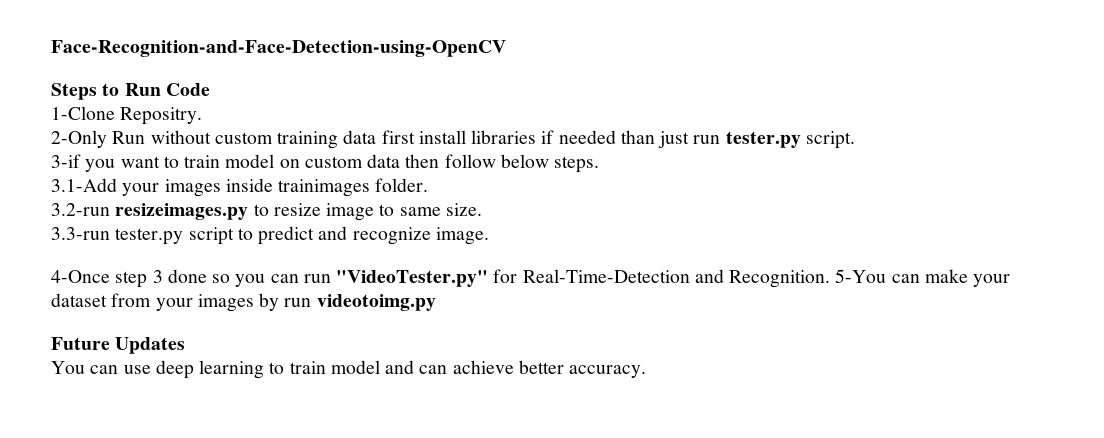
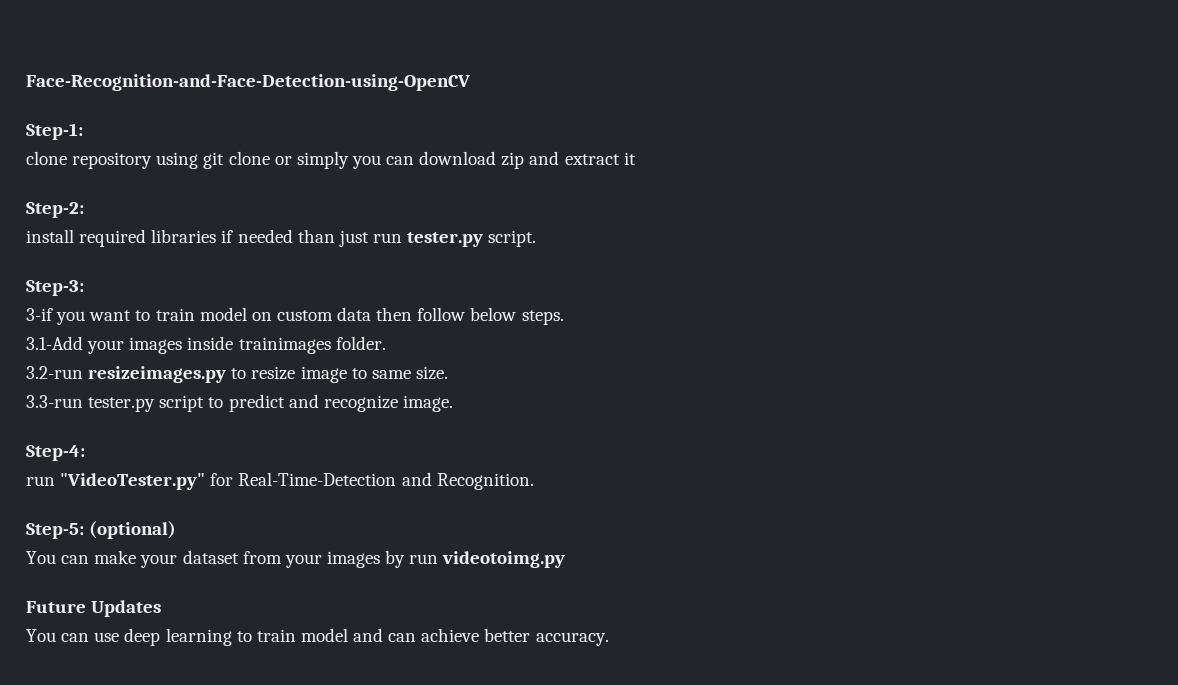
[51,83,210,100] [51,106,203,125] [51,130,466,149] Steps to Run Code // 1-Clone Repositry. // 2-Only Run without custom training data first install -> [26,123,83,140] [26,151,636,169] [26,202,84,218] [26,229,147,247] Step-1: // clone repository using git clone or simply you can download zip and extract it // Step-2: // install required
(855, 140) none -> [26,280,84,296] // Step-3:
[51,269,299,288] 4-Once step 3 done so you can -> [26,445,85,461] Step-4: //
[835,269,887,283] 5-You -> [26,521,177,539] [26,551,56,564] // Step-5: (optional) // You

